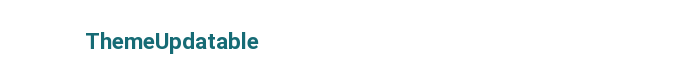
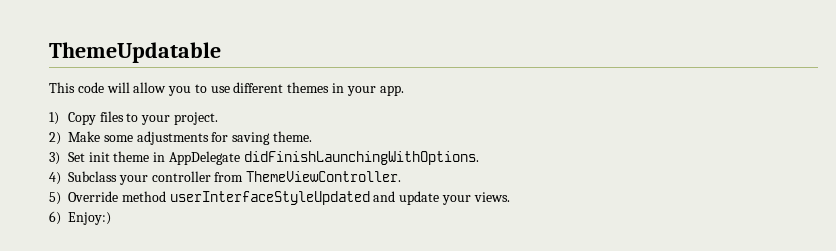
(259, 43) none -> [49,82,404,96] [49,111,218,125] [49,131,312,145] [49,151,479,165] [49,171,402,185] [49,191,510,205] [49,211,111,225] // This code will allow you to use different themes in your app. // 1) Copy files to your project. // 2) Make some adjustments for saving theme. // 3) Set init theme in AppDelegate didFinishLaunchingWithOptions. // 4) Subclass your controller from ThemeViewController. // 5) Override method userInterfaceStyleUpdated and update your views. // 6) Enjoy:)

